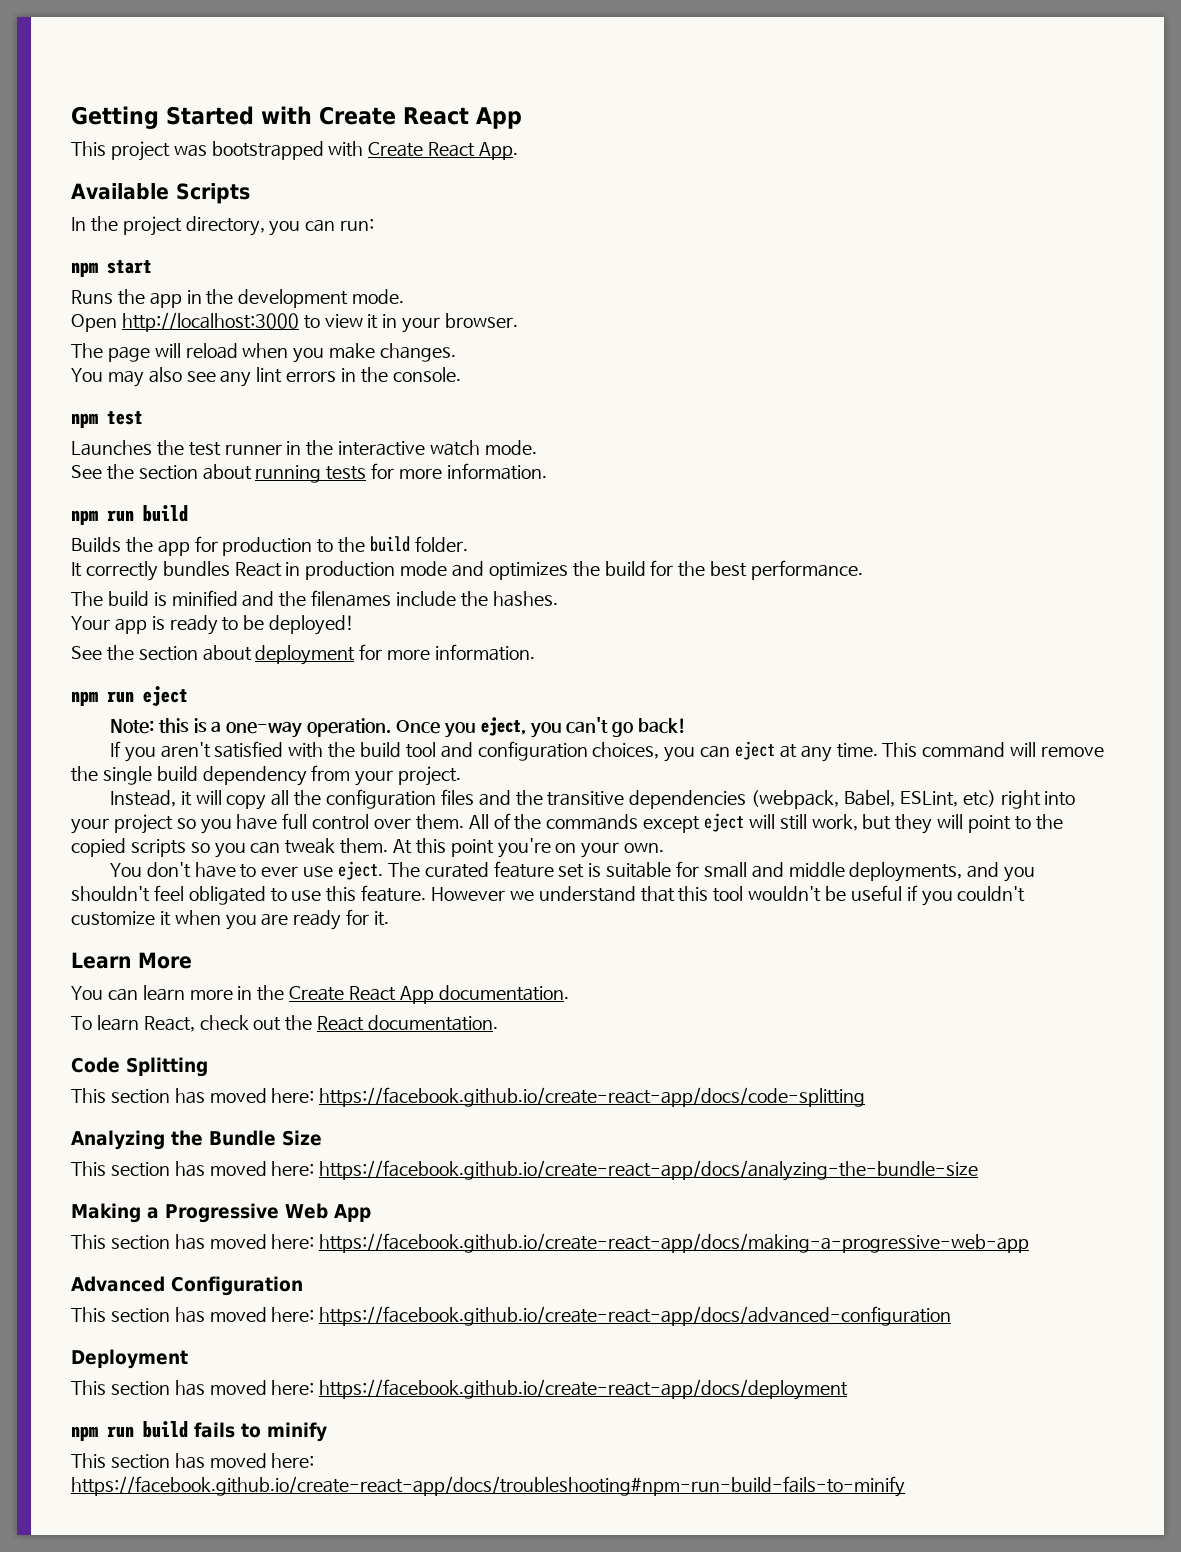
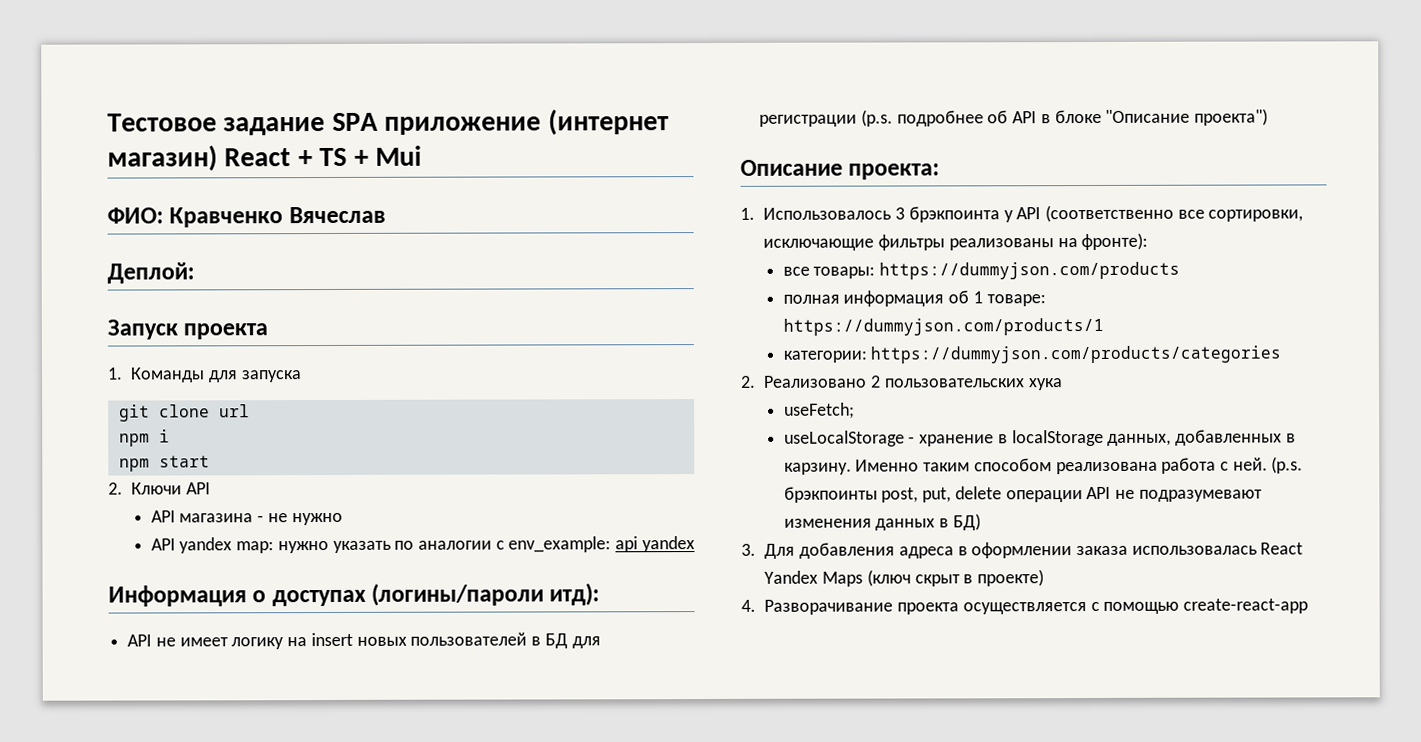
[71,106,522,129] [71,141,519,161] [71,183,250,204] [71,216,375,236] [71,260,152,277] [71,289,405,308] [71,312,519,333] [71,343,457,363] [71,367,461,387] [71,411,143,428] [71,440,537,456] [71,463,547,483] [71,505,188,525] [71,536,468,556] [71,560,864,581] [71,590,558,607] [71,615,355,635] [71,644,536,665] [71,686,188,706] [109,717,687,738] [109,741,1104,762] [71,765,462,786] [109,789,1076,810] [71,813,1063,834] [71,838,665,858] [109,861,1036,882] [71,885,1026,906] [71,909,390,930] [71,952,192,969] [71,985,569,1004] [71,1015,499,1032] [71,1057,208,1077] [71,1087,866,1107] [71,1130,322,1150] [71,1160,979,1181] [71,1203,371,1223] [71,1233,1030,1253] [71,1276,303,1296] [71,1306,952,1326] [71,1349,188,1369] [71,1379,849,1400] [71,1421,327,1442] [71,1453,315,1469] [71,1476,905,1497] Getting Started with Create React App // This project was bootstrapped with Create React App. // Available Scripts // In the project directory, you can run: // npm start // Runs the app in the development mode. // Open http://localhost:3000 to view it in your browser. // The page will reload when you make changes. // You may also see any lint errors in the console. // npm test // Launches the test runner in the interactive watch mode. // See the section about running tests for more information. // npm run build // Builds the app for production to the build folder. // It correctly bundles React in production mode and optimizes the build for the best performance. // The build is minified and the filenames include the hashes. // Your app is ready to be deployed! // See the section about deployment for more information. // npm run eject // Note: this is a one-way operation. Once you eject, you can't go back! // If you aren't satisfied with the build tool and configuration choices, you can eject at any time. This command will remove the single build dependency from your project. // Instead, it will copy all the configuration files and the transitive dependencies (webpack, Babel, ESLint, etc) right into your project so you have full control over them. All of the commands except eject will still work, but they will point to the copied scripts so you can tweak them. At this point you're on your own. // You don't have to ever use eject. The curated feature set is suitable for small and middle deployments, and you shouldn't feel obligated to use this feature. However we understand that this tool wouldn't be useful if you couldn't customize it when you are ready for it. // Learn More // You can learn more in the Create React App documentation. // To learn React, check out the React documentation. // Code Splitting // This section has moved here: https://facebook.github.io/create-react-app/docs/code-splitting // Analyzing the Bundle Size // This section has moved here: https://facebook.github.io/create-react-app/docs/analyzing-the-bundle-size // Making a Progressive Web App // This section has moved here: https://facebook.github.io/create-react-app/docs/making-a-progressive-web-app // Advanced Configuration // This section has moved here: https://facebook.github.io/create-react-app/docs/advanced-configuration // Deployment // This section has moved here: https://facebook.github.io/create-react-app/docs/deployment // npm run build fails to minify // This section has moved here: https://facebook.github.io/create-react-app/docs/troubleshooting#npm-run-build-fails-to-minify -> [107,109,669,136] [107,145,423,172] [107,206,386,228] [107,262,195,284] [107,319,269,340] [107,367,302,383] [118,404,250,422] [118,429,170,447] [118,455,210,472] [108,482,212,495] [150,510,343,526] [150,536,695,554] [108,583,601,607] [127,632,601,650] [759,108,1269,127] [740,159,941,180] [740,204,1304,223] [763,232,1149,251] [782,261,1181,280] [782,290,1046,307] [782,317,1104,336] [782,345,1282,364] [741,375,1063,391] [783,402,855,419] [783,429,1296,447] [783,456,1304,475] [783,486,1262,503] [783,513,981,531] [741,542,1304,559] [764,569,1044,587] [741,598,1308,615] Тестовое задание SPA приложение (интернет магазин) React + TS + Mui // ФИО: Кравченко Вячеслав // Деплой: // Запуск проекта // 1. Команды для запуска // git clone url // npm i // npm start // 2. Ключи API // API магазина - не нужно // API yandex map: нужно указать по аналогии с env_example: api yandex // Информация о доступах (логины/пароли итд): // API не имеет логику на insert новых пользователей в БД для регистрации (p.s. подробнее об API в блоке "Описание проекта") // Описание проекта: // 1. Использовалось 3 брэкпоинта у API (соответственно все сортировки, исключающие фильтры реализованы на фронте): // все товары: https://dummyjson.com/products // полная информация об 1 товаре: https://dummyjson.com/products/1 // категории: https://dummyjson.com/products/categories // 2. Реализовано 2 пользовательских хука // useFetch; // useLocalStorage - хранение в localStorage данных, добавленных в карзину. Именно таким способом реализована работа с ней. (p.s. брэкпоинты post, put, delete операции API не подразумевают изменения данных в БД) // 3. Для добавления адреса в оформлении заказа использовалась React Yandex Maps (ключ скрыт в проекте) // 4. Разворачивание проекта осуществляется с помощью create-react-app

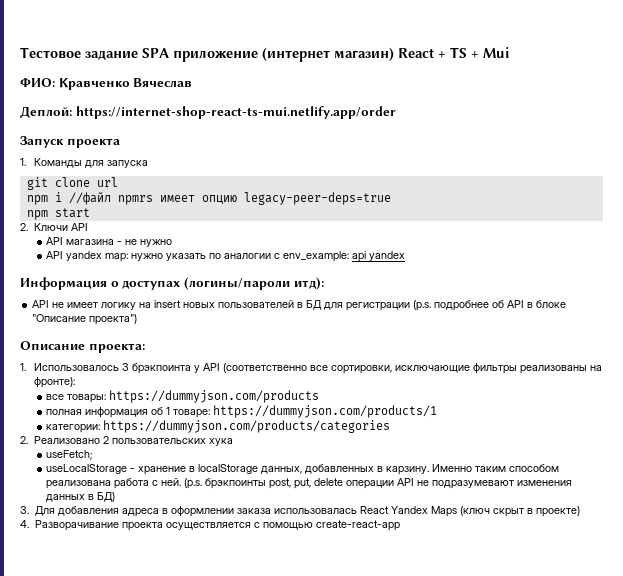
(195, 273) none -> [75,106,396,119] https://internet-shop-react-ts-mui.netlify.app/order
(170, 436) none -> [68,192,391,205] //файл npmrs имеет опцию legacy-peer-deps=true

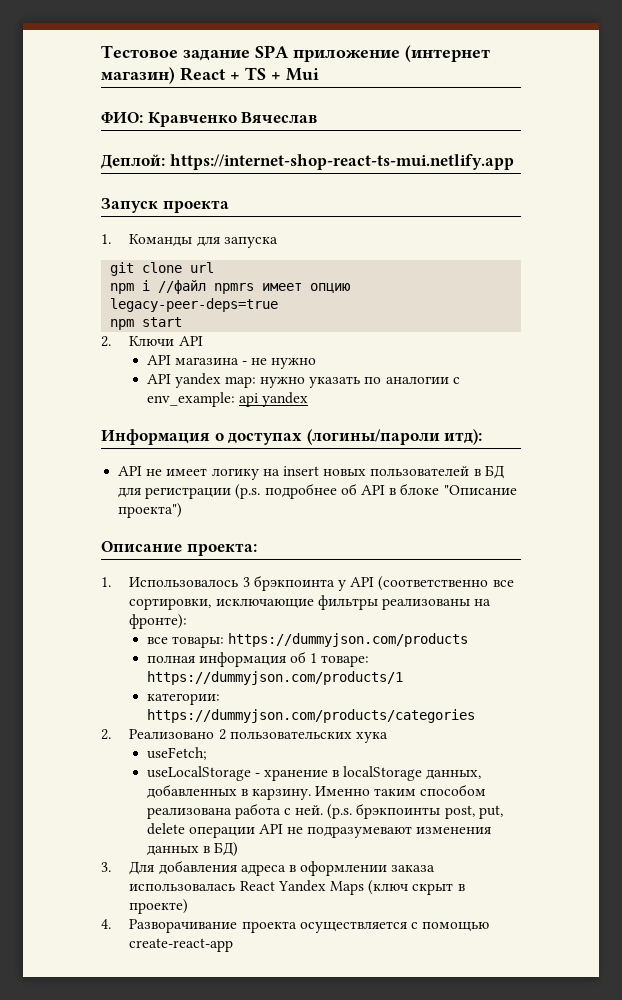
[75,106,396,119] https://internet-shop-react-ts-mui.netlify.app/order -> [169,154,514,170] https://internet-shop-react-ts-mui.netlify.app

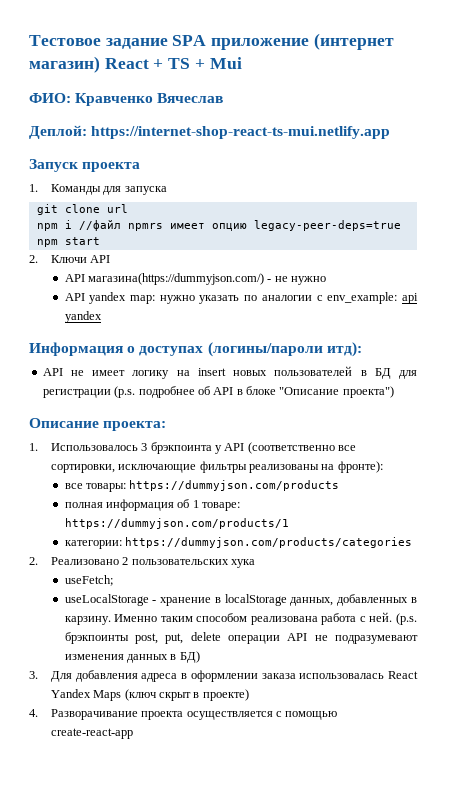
[174,357,239,365] магазина -> [87,273,264,285] магазина(https://dummyjson.com/)

